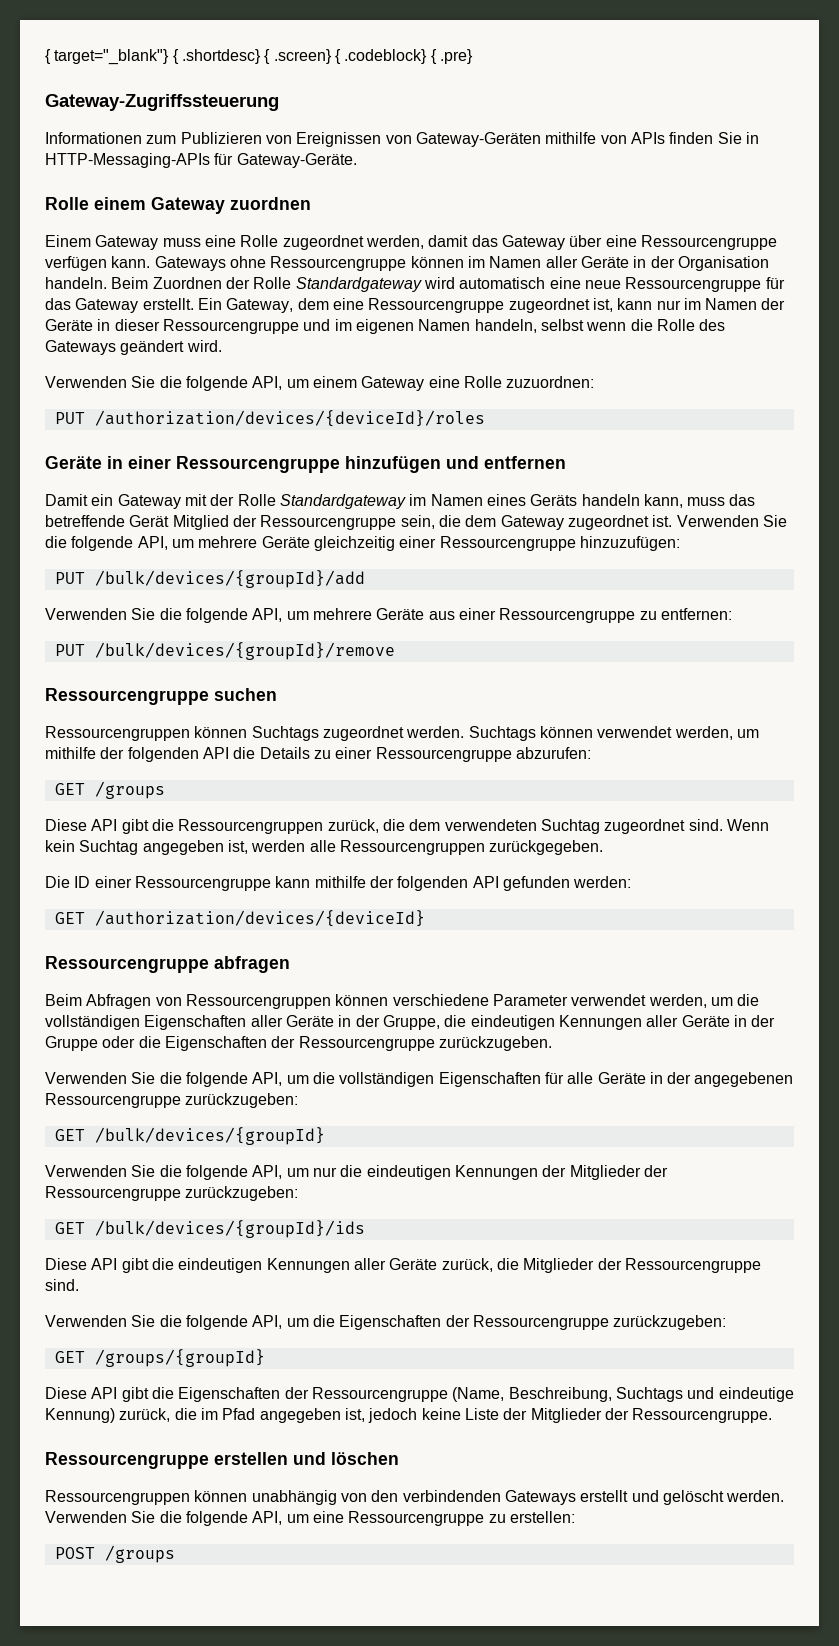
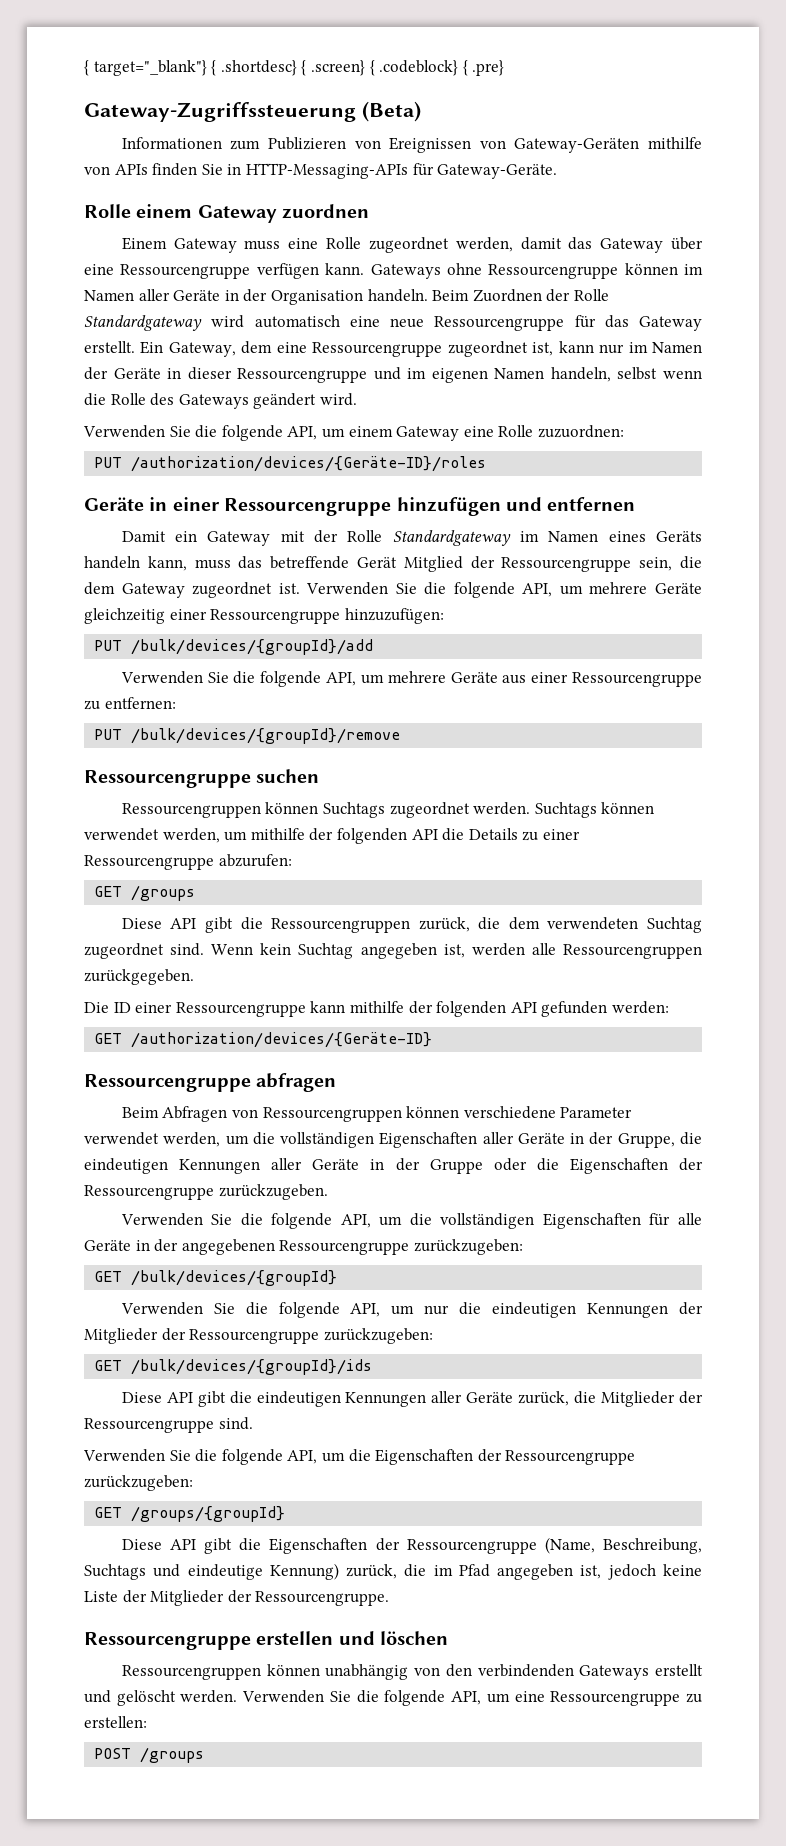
(279, 102) none -> [361,101,421,122] (Beta)
[94,410,485,427] /authorization/devices/{deviceId}/roles -> [131,456,487,472] /authorization/devices/{Geräte-ID}/roles
[94,910,425,927] /authorization/devices/{deviceId} -> [131,1032,433,1048] /authorization/devices/{Geräte-ID}

